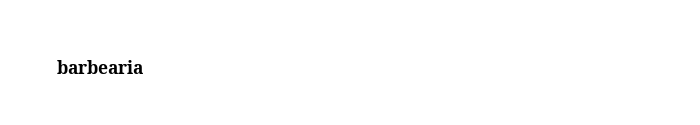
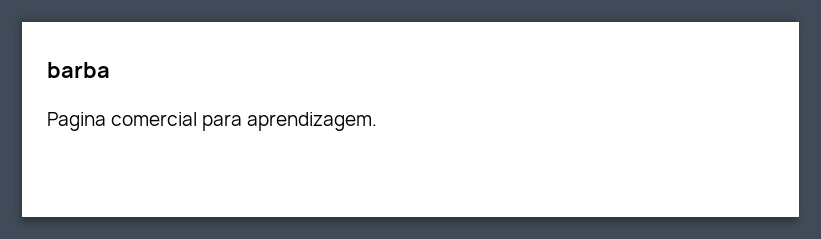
[57,60,143,74] barbearia -> [47,62,110,78] [47,112,378,131] barba // Pagina comercial para aprendizagem.

